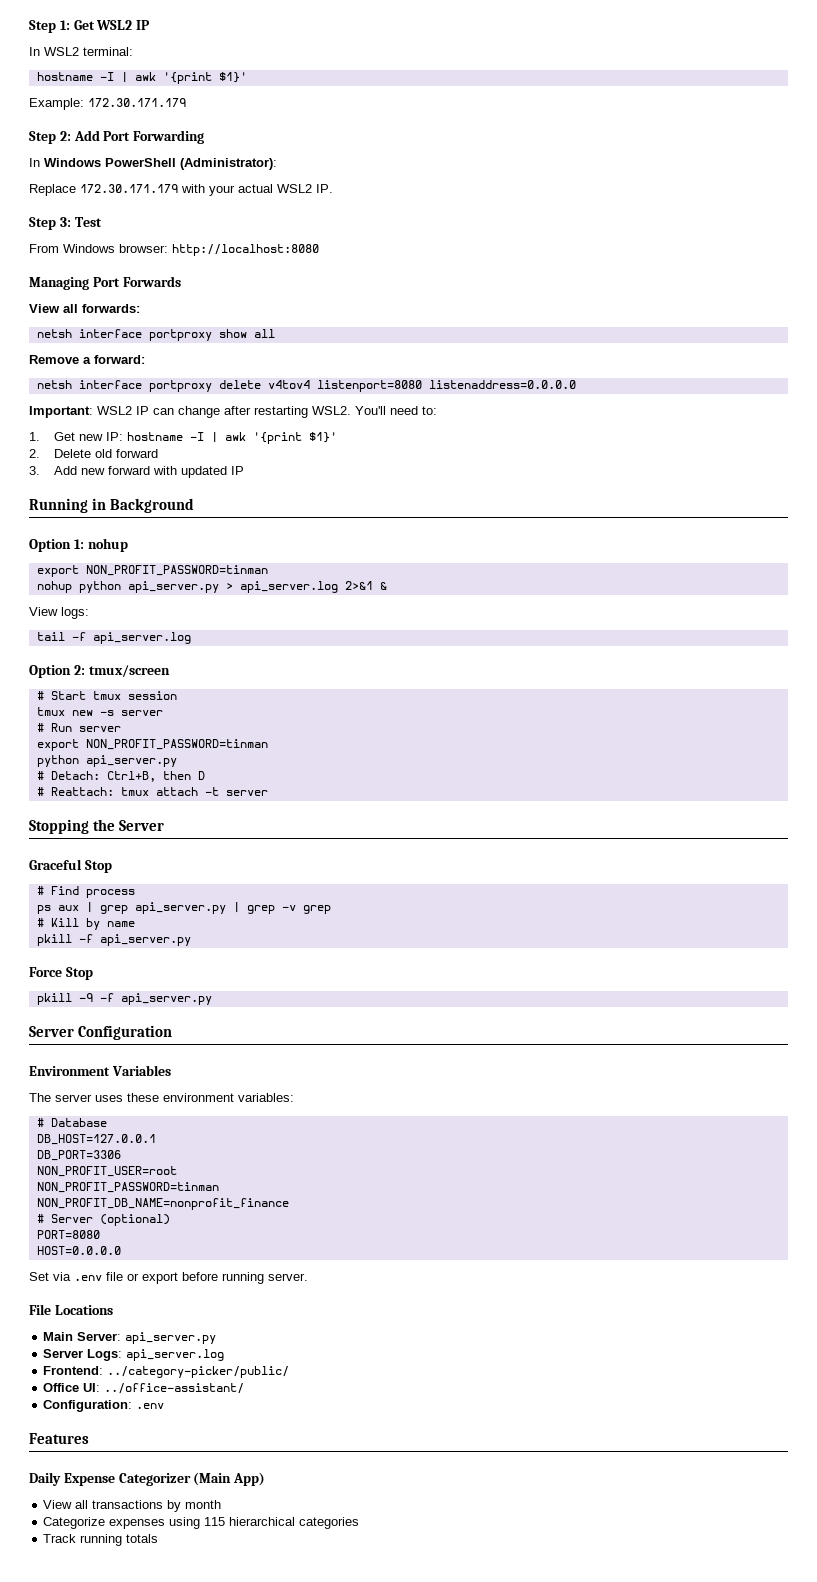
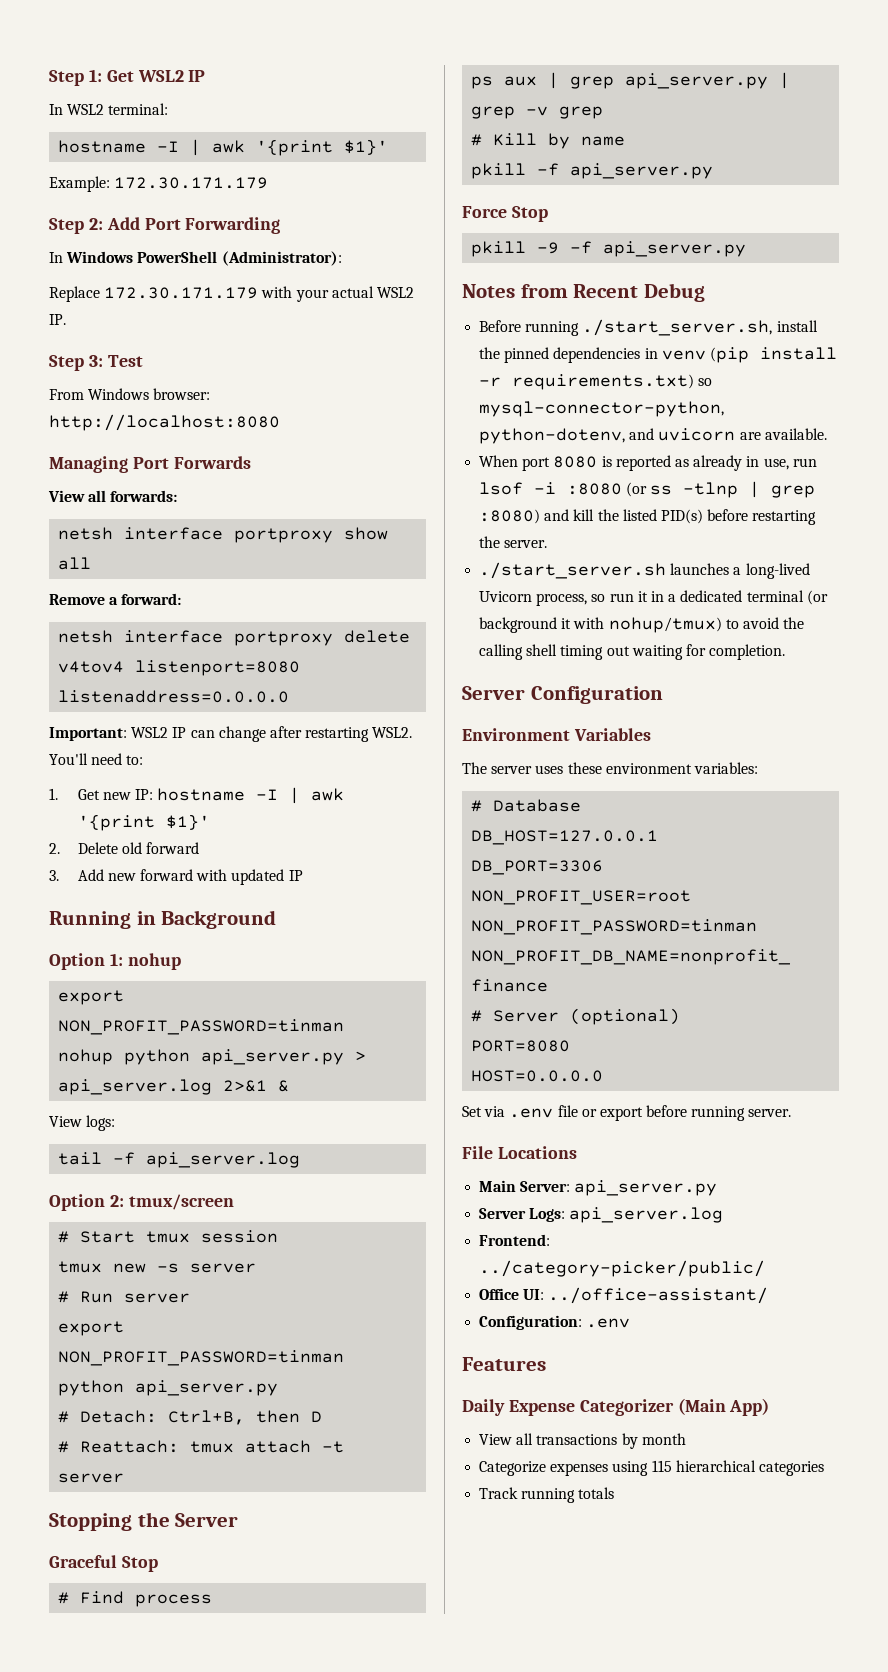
(212, 999) none -> [462,283,706,302] [479,319,818,336] [479,347,837,363] [479,374,713,390] [479,401,725,417] [479,428,827,444] [479,455,817,471] [479,481,816,498] [479,509,817,525] [479,536,548,548] [479,562,810,579] [479,590,828,606] [479,617,805,633] [479,644,786,660] // Notes from Recent Debug // Before running ./start_server.sh, install the pinned dependencies in venv (pip install -r requirements.txt) so mysql-connector-python, python-dotenv, and uvicorn are available. // When port 8080 is reported as already in use, run lsof -i :8080 (or ss -tlnp | grep :8080) and kill the listed PID(s) before restarting the server. // ./start_server.sh launches a long-lived Uvicorn process, so run it in a dedicated terminal (or background it with nohup/tmux) to avoid the calling shell timing out waiting for completion.

